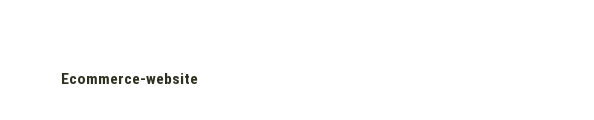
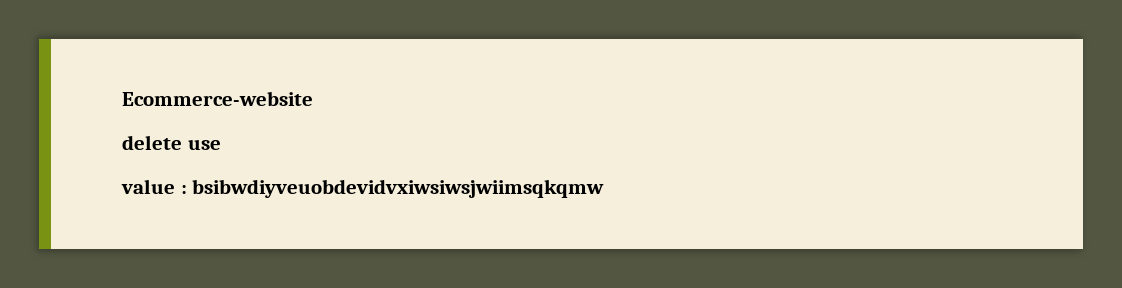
(198, 78) none -> [122,135,221,150] [121,179,605,198] // delete use // value : bsibwdiyveuobdevidvxiwsiwsjwiimsqkqmw

